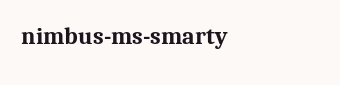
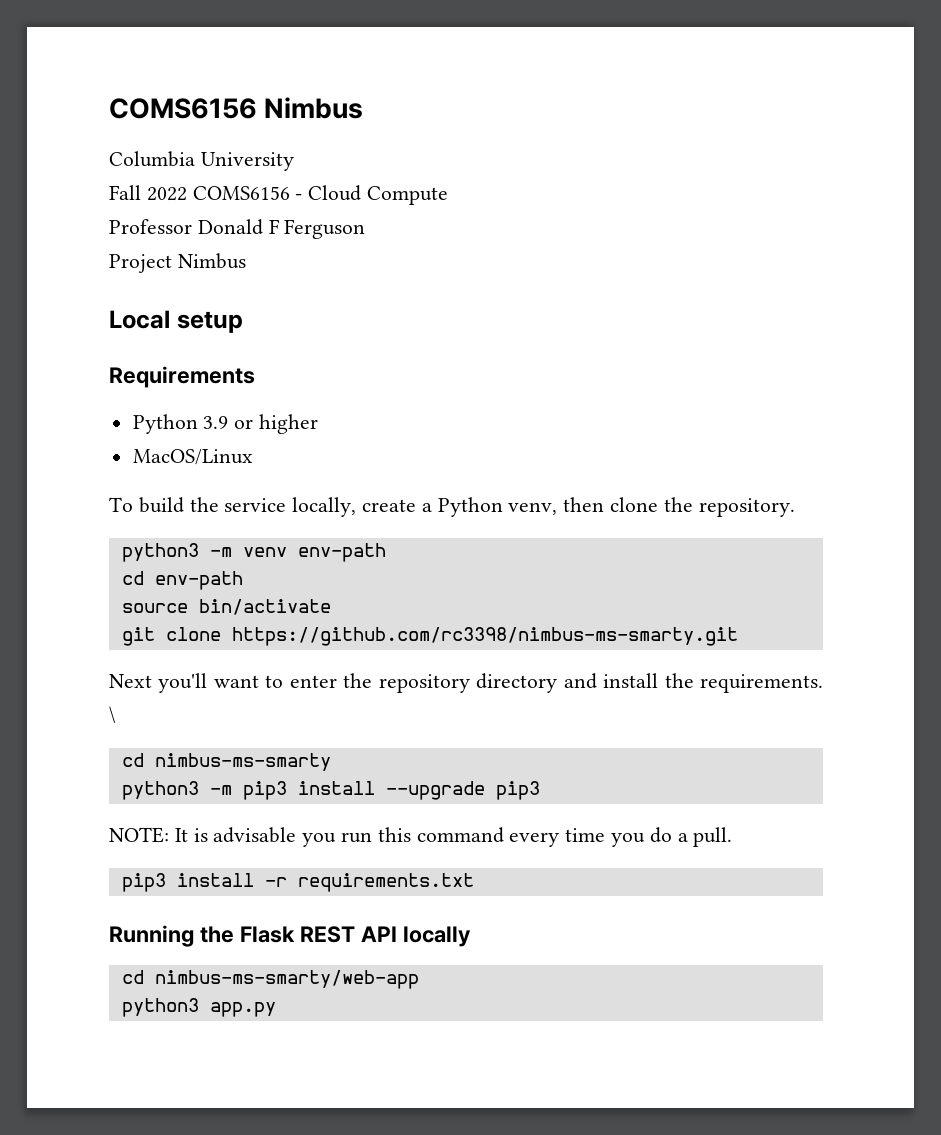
[21,27,228,49] nimbus-ms-smarty -> [109,97,364,119] [109,151,294,171] [109,185,449,205] [109,219,366,239] [109,253,246,273] [109,310,243,333] [109,366,255,388] [132,414,319,434] [132,449,253,465] [109,497,795,517] [121,543,386,562] [121,571,243,590] [121,599,331,615] [121,627,738,646] [109,673,823,693] [109,706,116,723] [121,753,331,771] [121,781,540,800] [109,827,733,847] [121,873,474,892] [109,925,471,947] [121,970,419,989] [121,998,276,1017] COMS6156 Nimbus // Columbia University // Fall 2022 COMS6156 - Cloud Compute // Professor Donald F Ferguson // Project Nimbus // Local setup // Requirements // Python 3.9 or higher // MacOS/Linux // To build the service locally, create a Python venv, then clone the repository. // python3 -m venv env-path // cd env-path // source bin/activate // git clone https://github.com/rc3398/nimbus-ms-smarty.git // Next you'll want to enter the repository directory and install the requirements. \ // cd nimbus-ms-smarty // python3 -m pip3 install --upgrade pip3 // NOTE: It is advisable you run this command every time you do a pull. // pip3 install -r requirements.txt // Running the Flask REST API locally // cd nimbus-ms-smarty/web-app // python3 app.py

